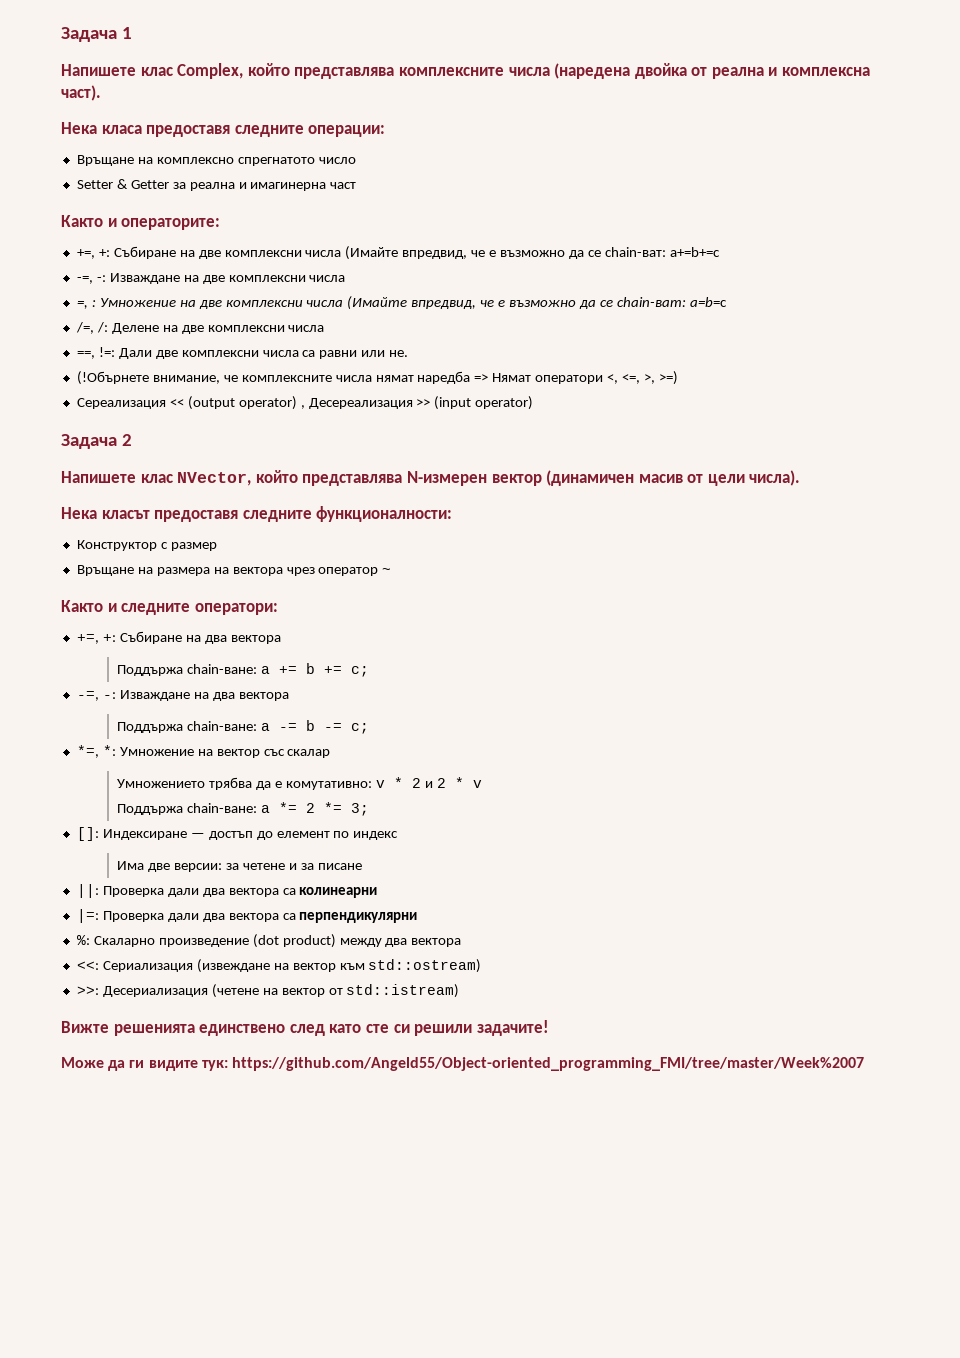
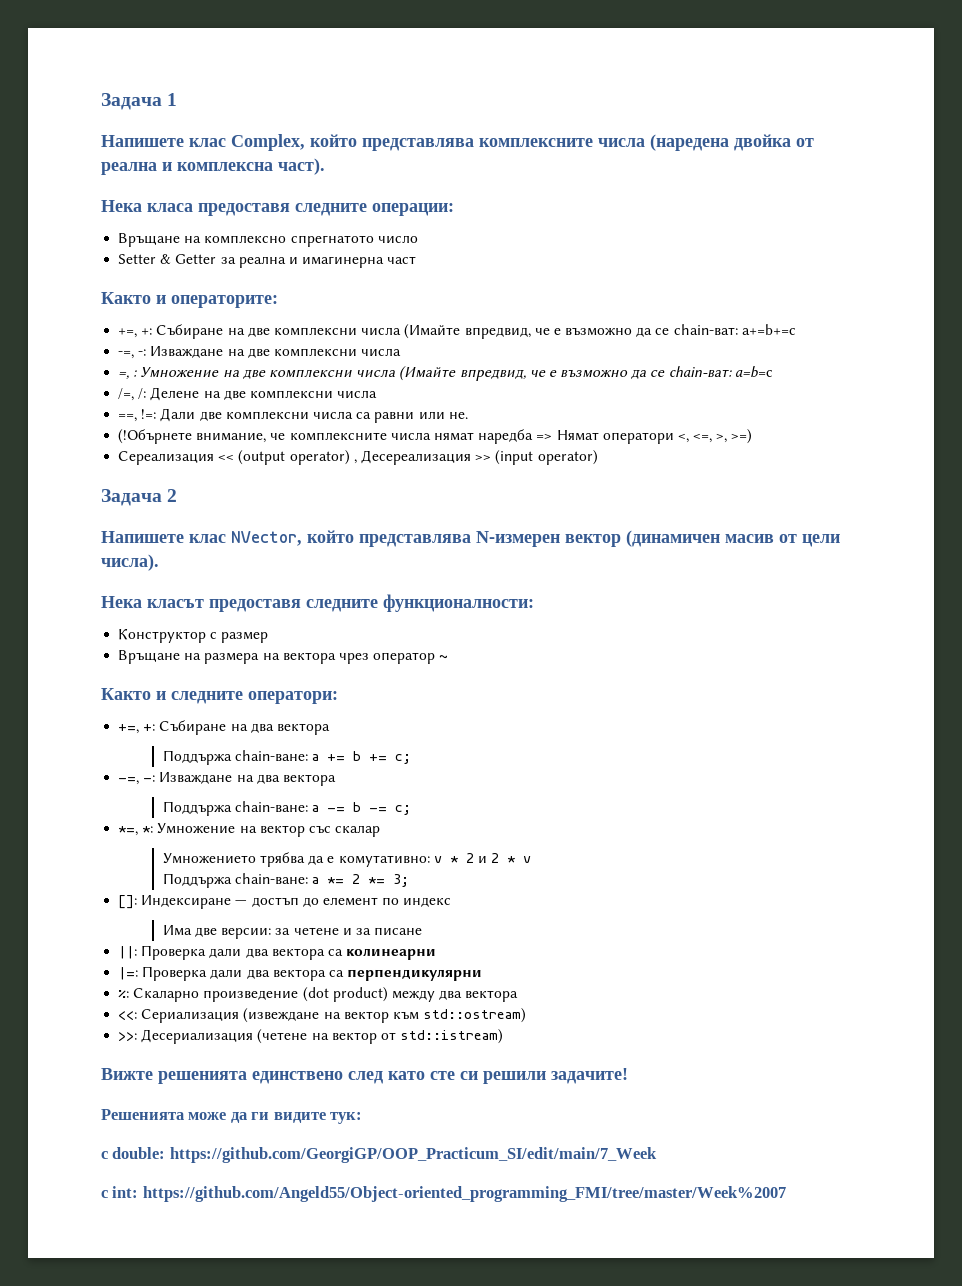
[61,1057,104,1068] Може -> [101,1109,227,1120] Решенията може
(228, 1065) none -> [101,1147,657,1163] [101,1186,139,1198] // с double: https://github.com/GeorgiGP/OOP_Practicum_SI/edit/main/7_Week // с int:

